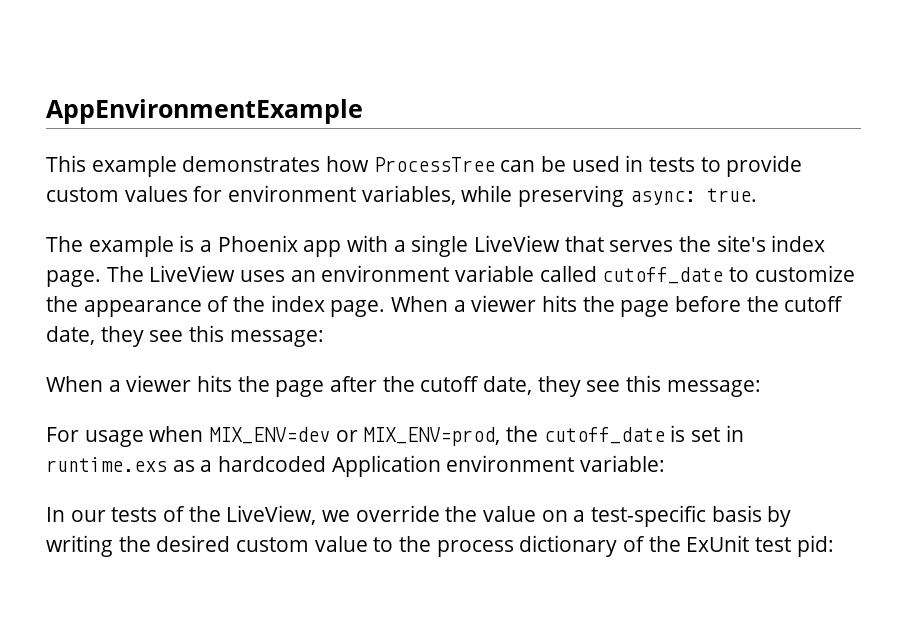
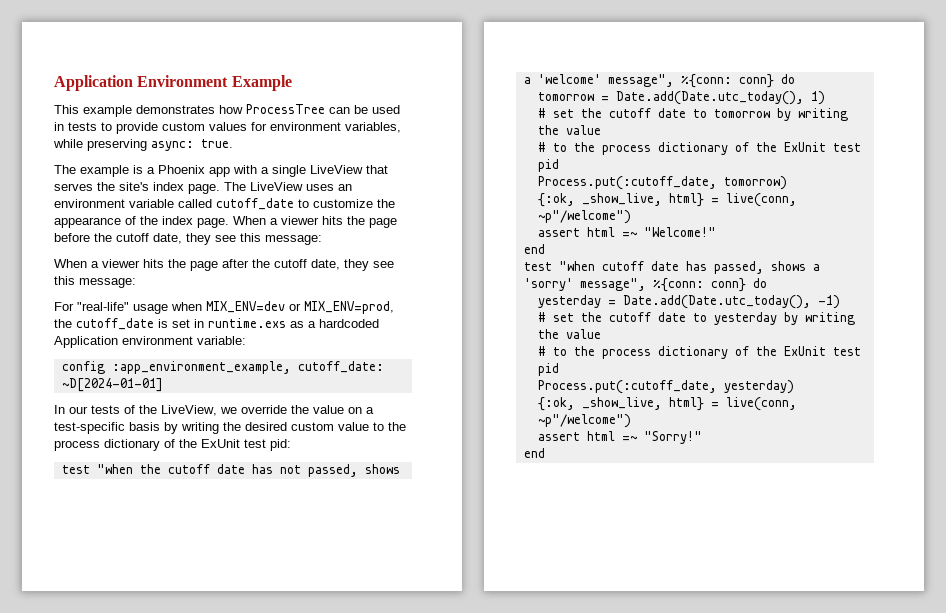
[46,99,363,124] AppEnvironmentExample -> [54,75,292,91] Application Environment Example
(79, 434) none -> [77,302,129,311] "real-life"
(666, 463) none -> [61,361,384,374] [61,378,163,392] // config :app_environment_example, cutoff_date: ~D[2024-01-01]
(834, 546) none -> [61,464,400,477] [523,74,795,88] [537,91,825,105] [537,108,848,121] [537,125,601,135] [537,142,861,155] [537,159,559,172] [537,176,787,190] [537,193,797,207] [537,210,631,224] [537,227,716,237] [523,244,545,254] [523,261,820,274] [523,278,767,292] [537,295,840,309] [537,312,855,325] [537,329,601,339] [537,346,861,359] [537,363,559,376] [537,380,794,394] [537,397,797,411] [537,414,631,428] [537,431,702,444] [523,448,545,458] // test "when the cutoff date has not passed, shows a 'welcome' message", %{conn: conn} do // tomorrow = Date.add(Date.utc_today(), 1) // # set the cutoff date to tomorrow by writing the value // # to the process dictionary of the ExUnit test pid // Process.put(:cutoff_date, tomorrow) // {:ok, _show_live, html} = live(conn, ~p"/welcome") // assert html =~ "Welcome!" // end // test "when cutoff date has passed, shows a 'sorry' message", %{conn: conn} do // yesterday = Date.add(Date.utc_today(), -1) // # set the cutoff date to yesterday by writing the value // # to the process dictionary of the ExUnit test pid // Process.put(:cutoff_date, yesterday) // {:ok, _show_live, html} = live(conn, ~p"/welcome") // assert html =~ "Sorry!" // end

